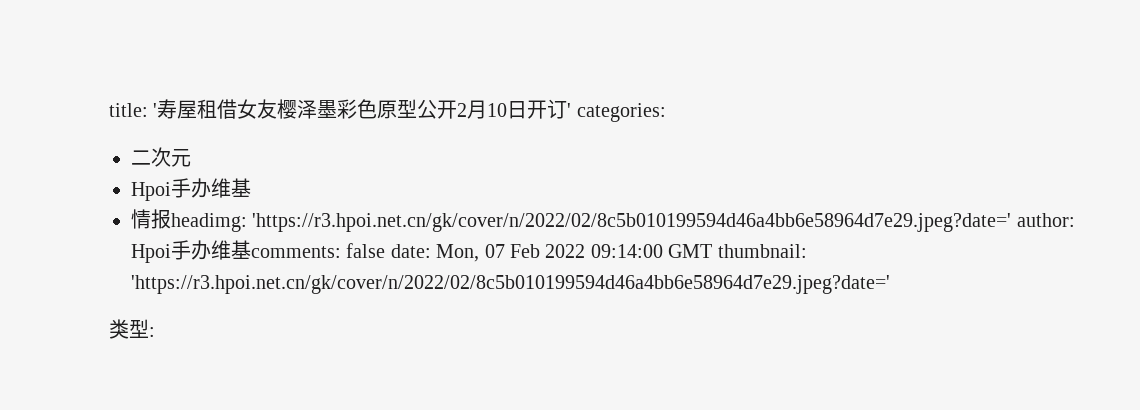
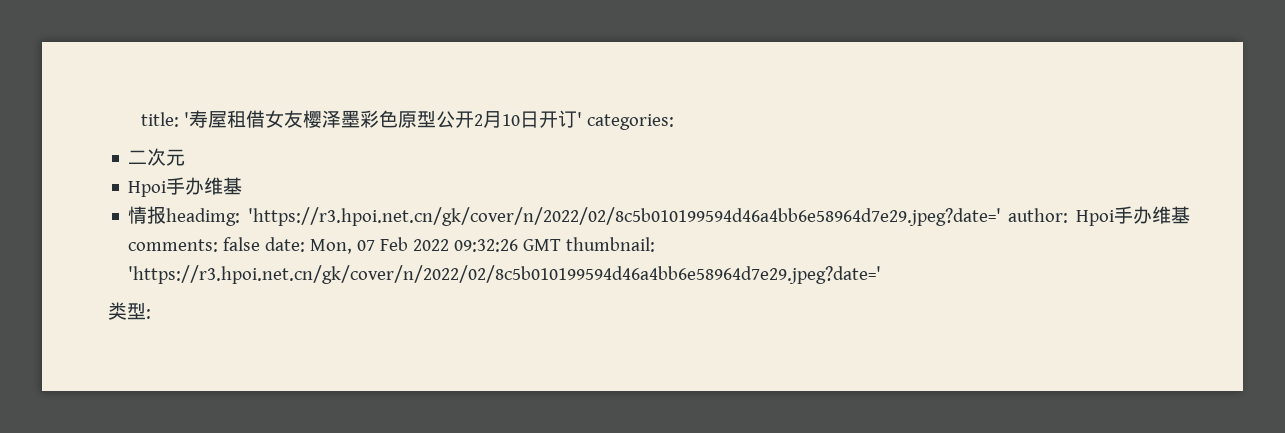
[590,244,663,258] 09:14:00 -> [454,239,519,252] 09:32:26

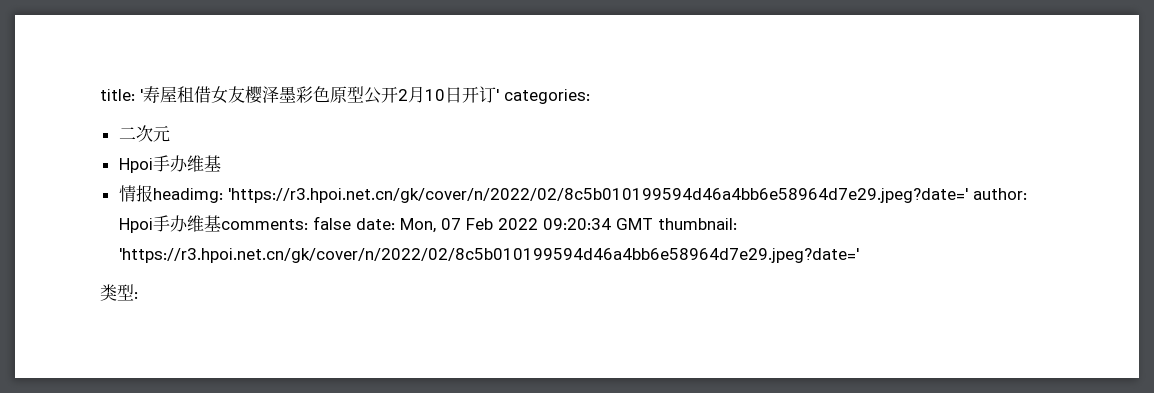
[454,239,519,252] 09:32:26 -> [542,218,611,230] 09:20:34

